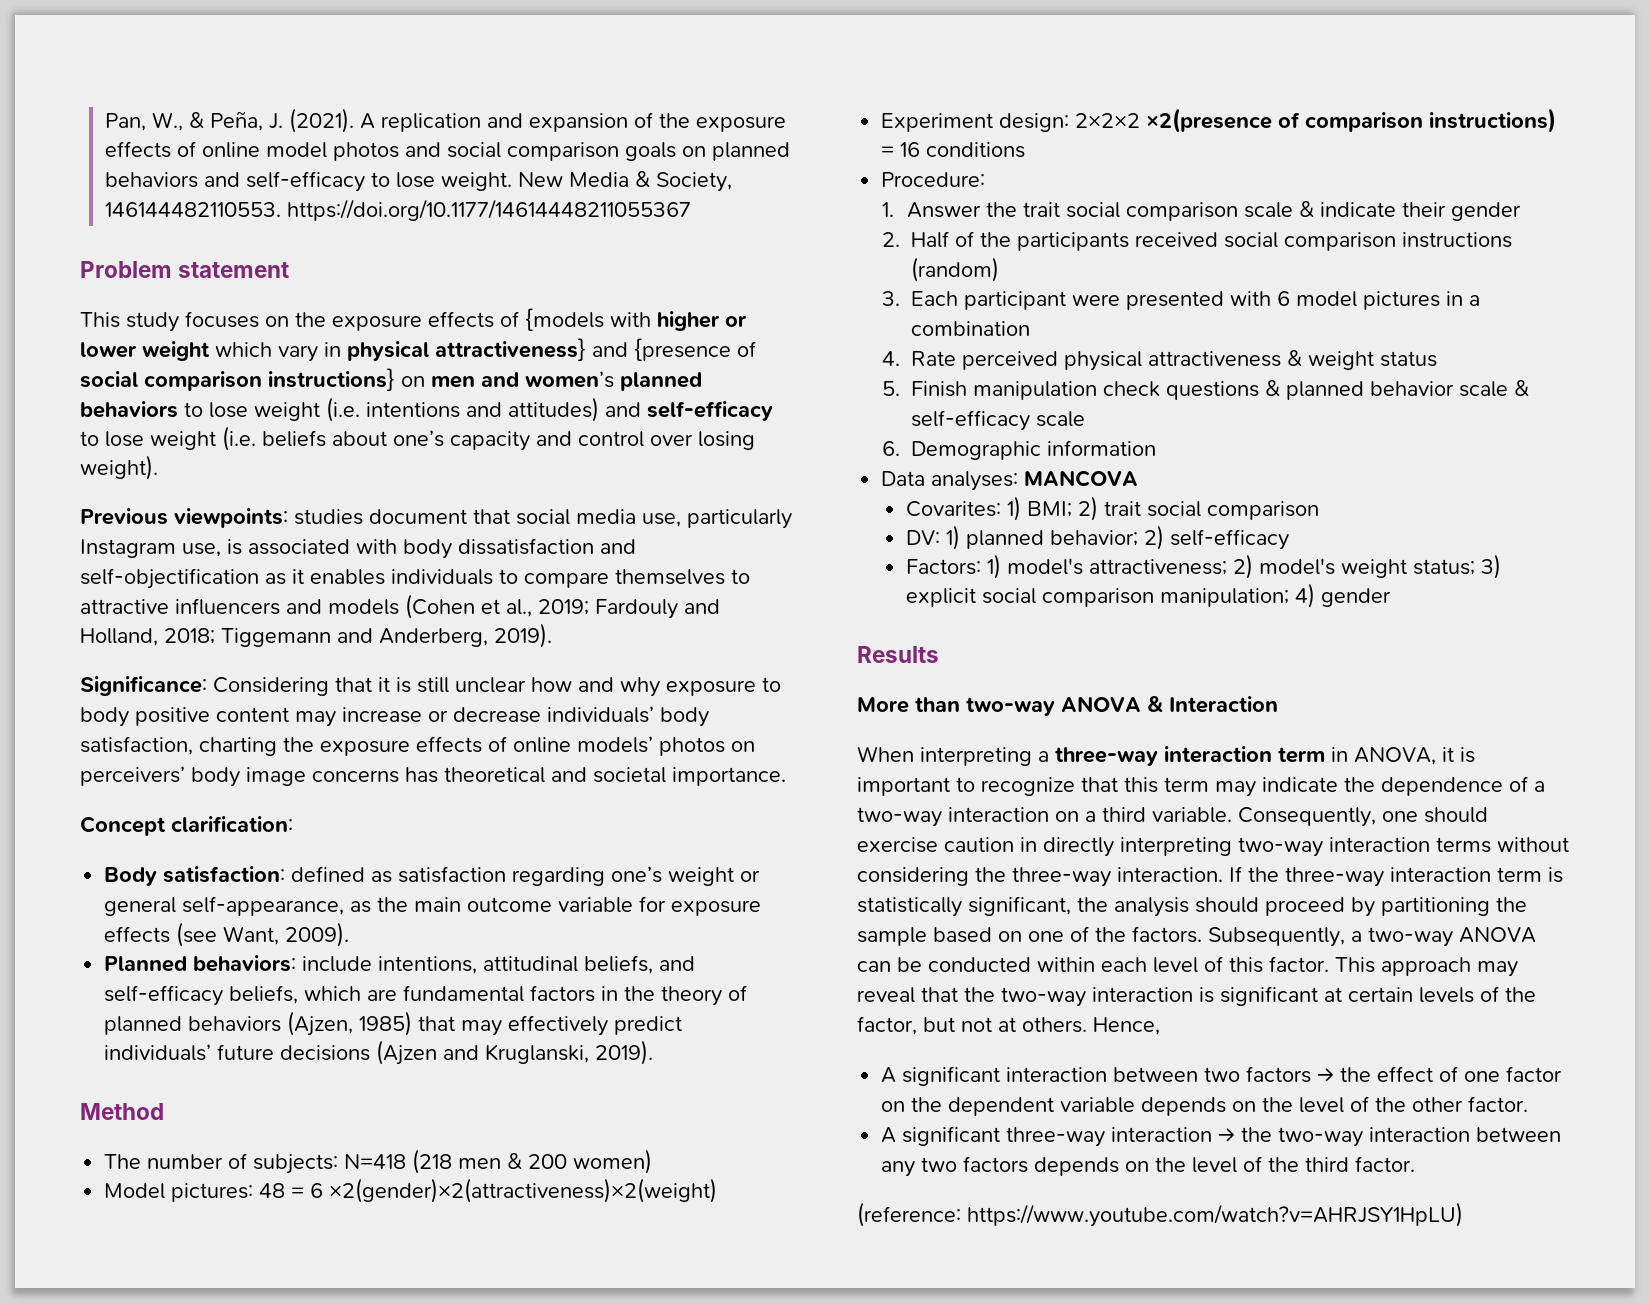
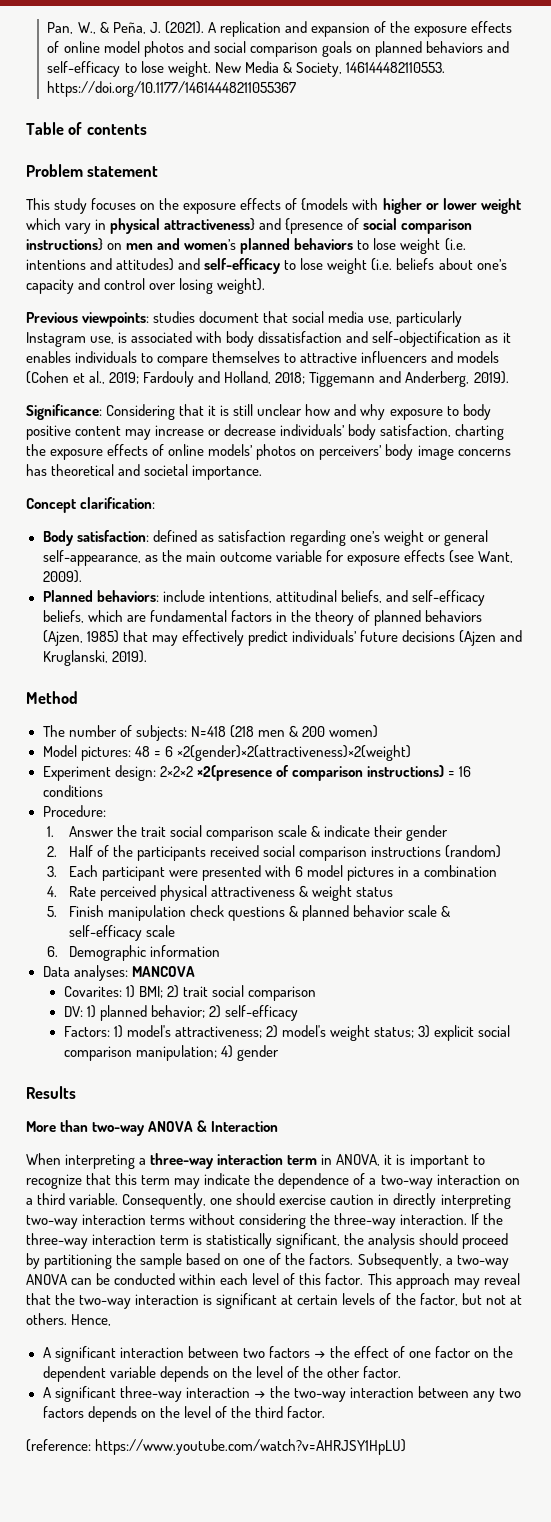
(691, 210) none -> [26,122,147,135] // Table of contents

